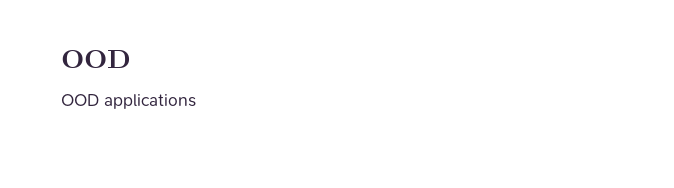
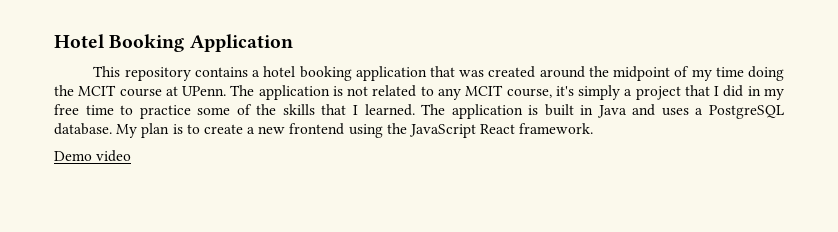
[61,50,131,68] [61,94,196,109] OOD // OOD applications -> [54,34,293,52] [93,66,784,81] [54,85,784,100] [54,104,784,119] [54,123,594,138] [54,150,132,162] Hotel Booking Application // This repository contains a hotel booking application that was created around the midpoint of my time doing the MCIT course at UPenn. The application is not related to any MCIT course, it's simply a project that I did in my free time to practice some of the skills that I learned. The application is built in Java and uses a PostgreSQL database. My plan is to create a new frontend using the JavaScript React framework. // Demo video

